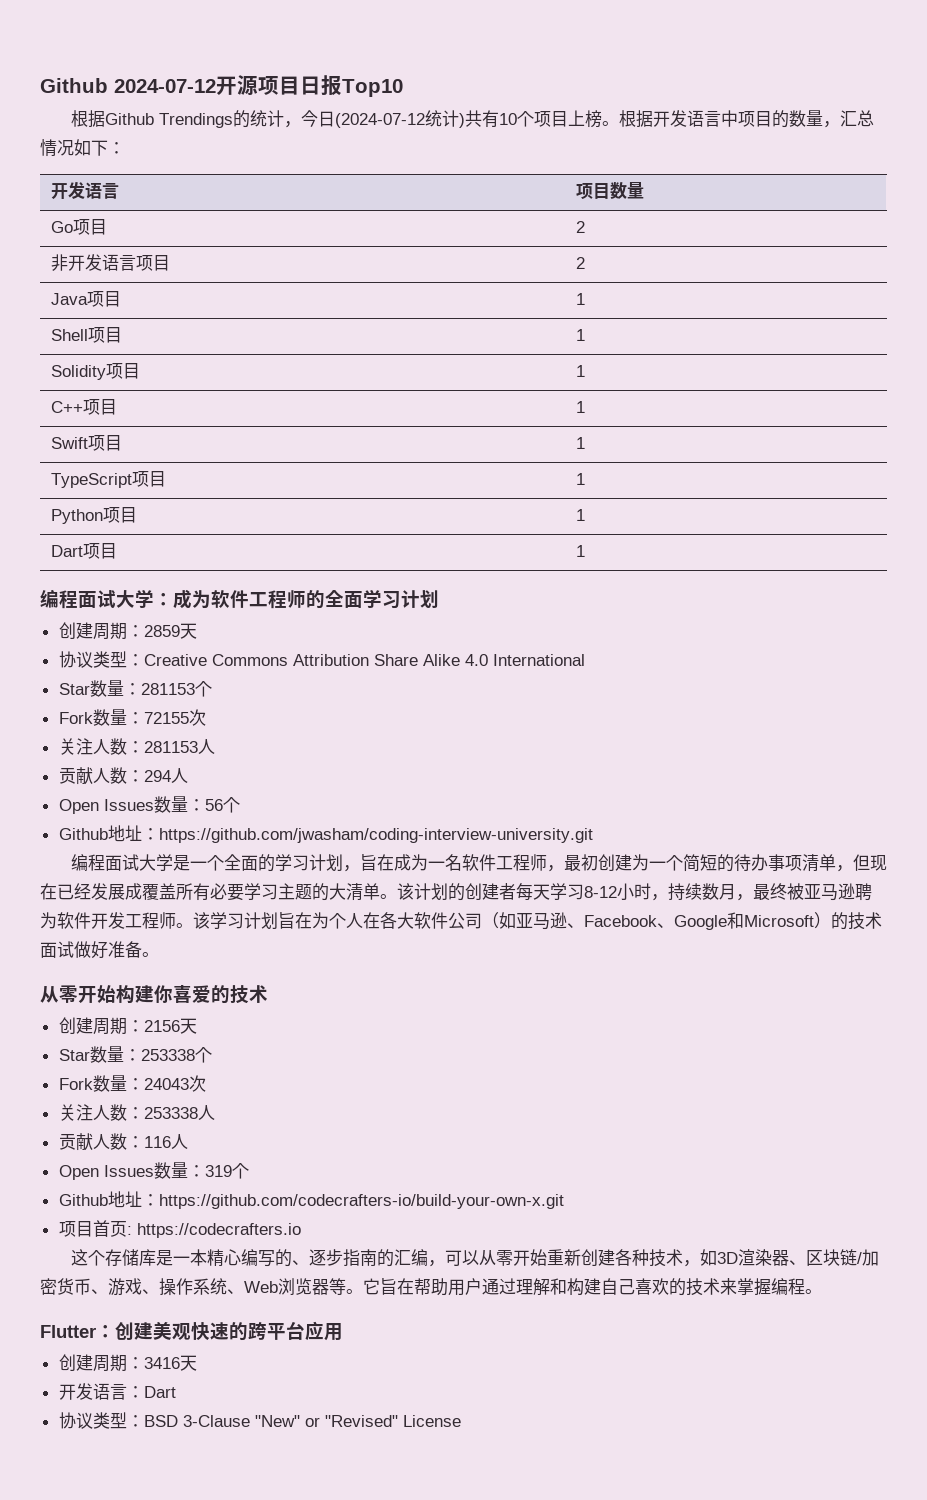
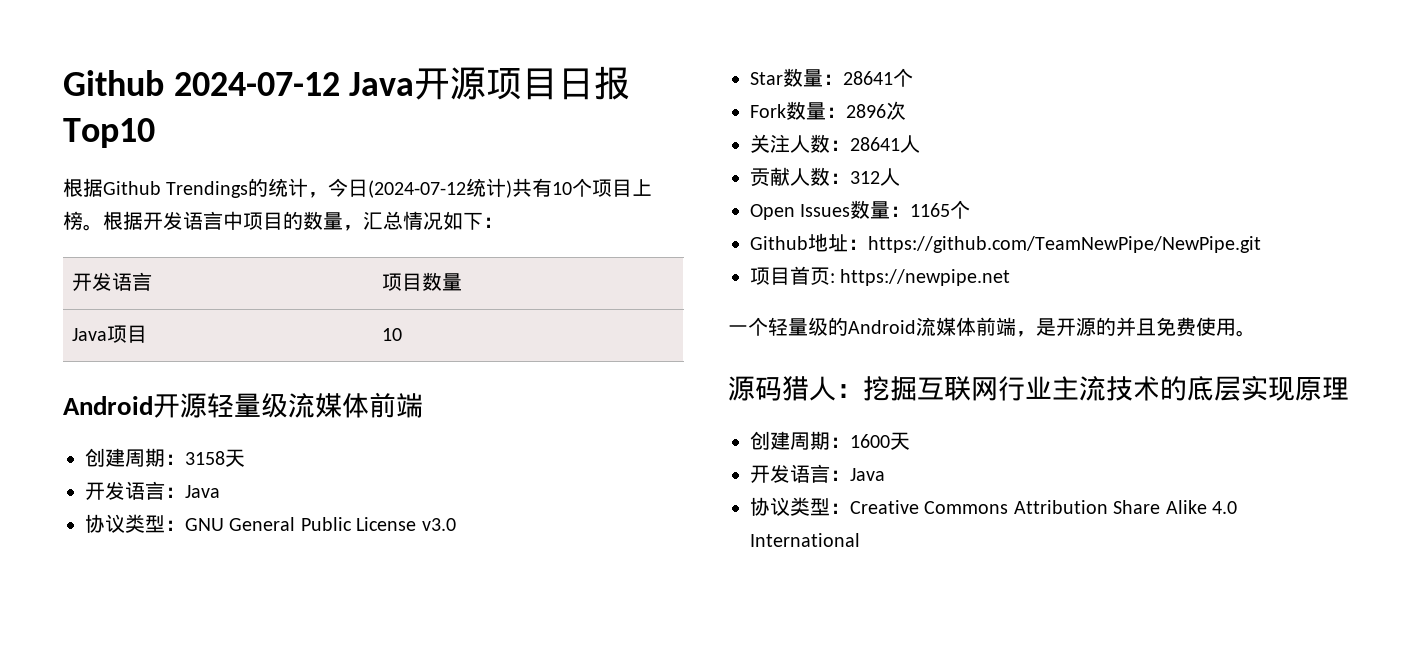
(216, 86) none -> [349,72,415,96] Java
[50,219,107,235] [575,221,585,233] [50,254,170,271] [575,257,585,269] [50,291,121,307] [575,293,585,305] [50,327,122,343] [575,329,585,341] [50,363,140,380] [575,365,585,377] [50,399,117,415] [575,401,585,413] [50,435,122,451] [575,437,585,449] [50,471,166,488] [575,473,585,485] [50,507,137,524] [575,509,585,521] [50,543,117,559] [575,545,585,557] [40,589,439,609] [58,622,197,640] Go项目 | 2 // 非开发语言项目 | 2 // Java项目 | 1 // Shell项目 | 1 // Solidity项目 | 1 // C++项目 | 1 // Swift项目 | 1 // TypeScript项目 | 1 // Python项目 | 1 // Dart项目 | 1 // 编程面试大学：成为软件工程师的全面学习计划 // 创建周期：2859天 -> [72,325,148,343] [382,328,403,341] [63,392,423,418] [85,448,245,467] [85,481,220,500] [85,514,456,533] [750,68,913,87] [750,101,906,120] [750,134,920,153] [750,167,900,187] [750,200,971,220] [750,233,1261,253] [750,266,1011,286] [728,317,1256,337] [728,375,1349,401] [750,431,910,450] [750,464,885,483] Java项目 | 10 // Android开源轻量级流媒体前端 // 创建周期：3158天 // 开发语言：Java // 协议类型：GNU General Public License v3.0 // Star数量：28641个 // Fork数量：2896次 // 关注人数：28641人 // 贡献人数：312人 // Open Issues数量：1165个 // Github地址：https://github.com/TeamNewPipe/NewPipe.git // 项目首页: https://newpipe.net // 一个轻量级的Android流媒体前端，是开源的并且免费使用。 // 源码猎人：挖掘互联网行业主流技术的底层实现原理 // 创建周期：1600天 // 开发语言：Java
[58,680,212,697] [58,709,206,726] [58,738,215,755] [58,767,188,785] [58,796,240,814] [58,825,593,843] [70,854,887,872] [40,883,872,901] [40,912,882,930] [40,941,159,959] [40,984,268,1004] [58,1017,197,1035] [58,1046,212,1063] [58,1075,206,1092] [58,1104,215,1121] [58,1133,188,1151] [58,1162,249,1180] [58,1191,564,1209] [58,1220,301,1238] [70,1249,879,1267] [40,1278,822,1296] [40,1321,343,1341] [58,1354,197,1372] [58,1383,176,1400] [58,1412,461,1429] // Star数量：281153个 // Fork数量：72155次 // 关注人数：281153人 // 贡献人数：294人 // Open Issues数量：56个 // Github地址：https://github.com/jwasham/coding-interview-university.git // 编程面试大学是一个全面的学习计划，旨在成为一名软件工程师，最初创建为一个简短的待办事项清单，但现在已经发展成覆盖所有必要学习主题的大清单。该计划的创建者每天学习8-12小时，持续数月，最终被亚马逊聘为软件开发工程师。该学习计划旨在为个人在各大软件公司（如亚马逊、Facebook、Google和Microsoft）的技术面试做好准备。 // 从零开始构建你喜爱的技术 // 创建周期：2156天 // Star数量：253338个 // Fork数量：24043次 // 关注人数：253338人 // 贡献人数：116人 // Open Issues数量：319个 // Github地址：https://github.com/codecrafters-io/build-your-own-x.git // 项目首页: https://codecrafters.io // 这个存储库是一本精心编写的、逐步指南的汇编，可以从零开始重新创建各种技术，如3D渲染器、区块链/加密货币、游戏、操作系统、Web浏览器等。它旨在帮助用户通过理解和构建自己喜欢的技术来掌握编程。 // Flutter：创建美观快速的跨平台应用 // 创建周期：3416天 // 开发语言：Dart // 协议类型：BSD 3-Clause "New" or "Revised" License -> (860, 540) none

